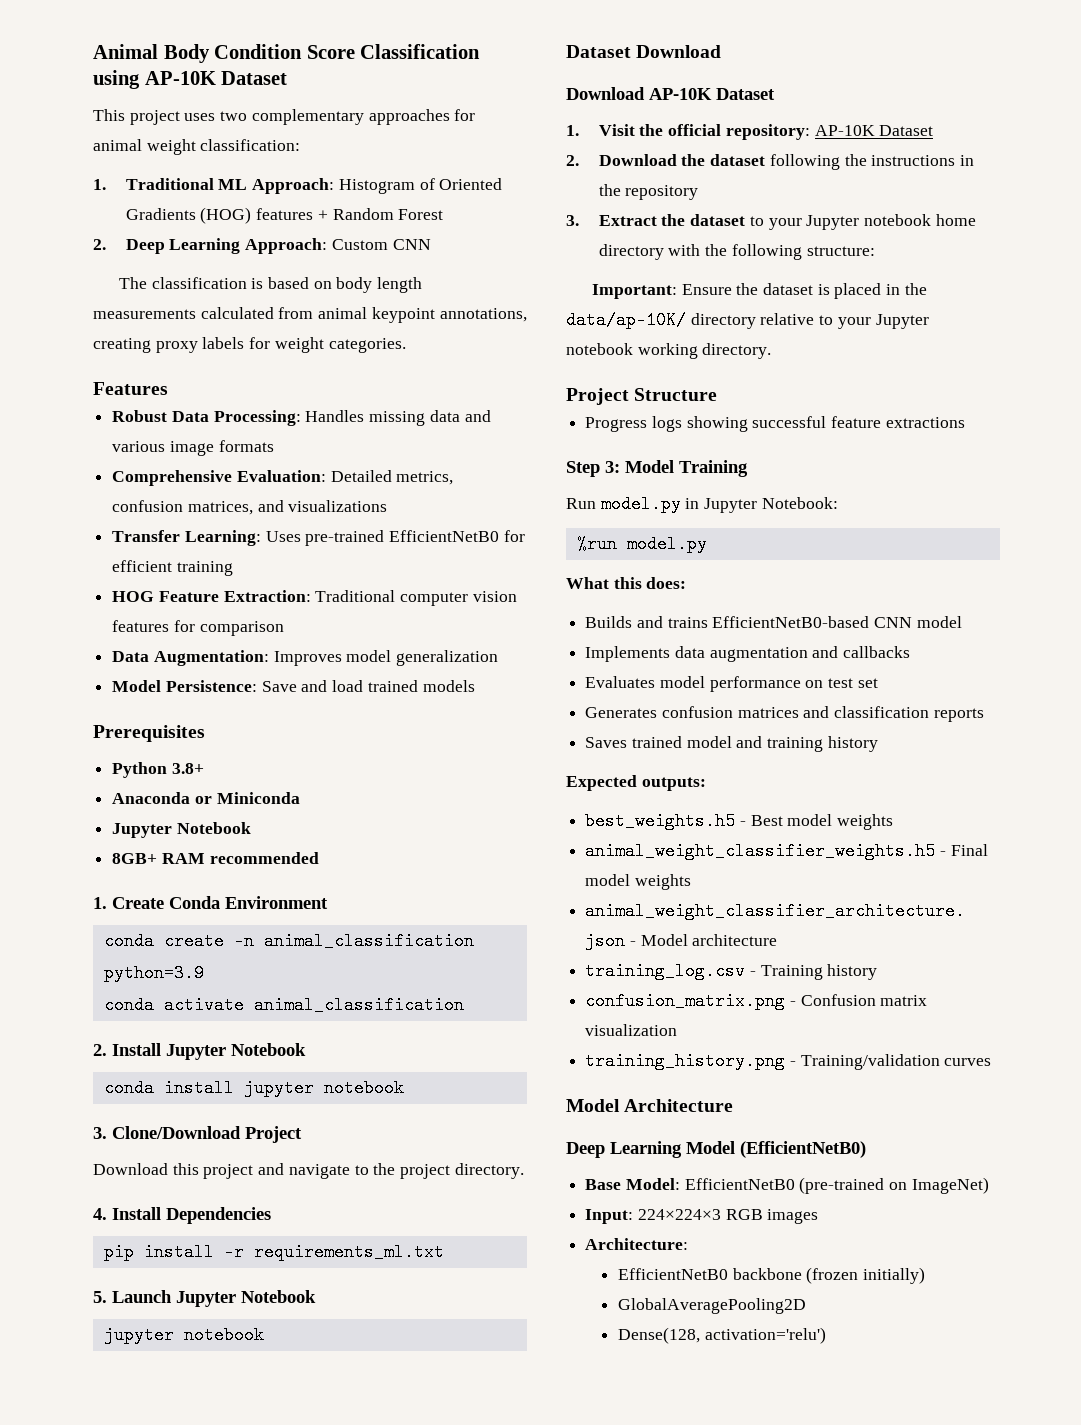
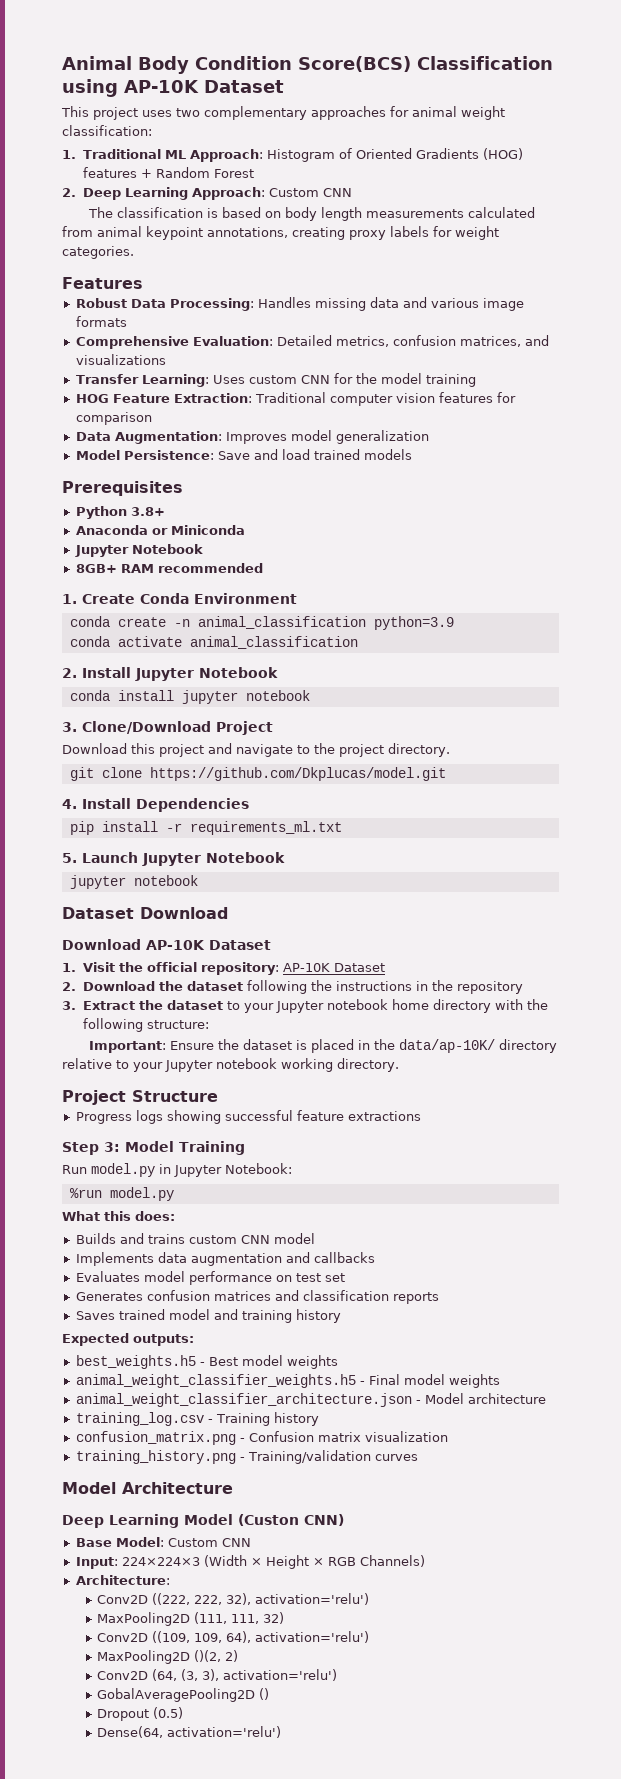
[306,45,355,59] Score -> [298,56,411,72] Score(BCS)
[305,530,525,546] [112,560,173,572] pre-trained EfficientNetB0 for efficient -> [248,373,422,384] custom CNN for the model
(524, 1171) none -> [69,767,446,781] // git clone https://github.com/Dkplucas/model.git
[712,616,870,628] EfficientNetB0-based -> [188,1235,237,1244] custom
[740,1141,866,1158] (EfficientNetB0) -> [238,1514,344,1526] (Custon CNN)
[684,1177,989,1194] [585,1209,819,1224] [585,1238,689,1250] [617,1267,926,1284] [617,1298,806,1314] [617,1327,700,1344] EfficientNetB0 (pre-trained on ImageNet) // Input: 224×224×3 RGB images // Architecture: // EfficientNetB0 backbone (frozen initially) // GlobalAveragePooling2D // Dense(128, -> [167,1538,251,1547] [75,1555,425,1569] [75,1575,170,1585] [96,1593,369,1605] [96,1612,284,1626] [96,1631,369,1643] [96,1650,238,1664] [96,1669,337,1681] [96,1688,269,1702] [96,1707,183,1721] [96,1726,163,1738] Custom CNN // Input: 224×224×3 (Width × Height × RGB Channels) // Architecture: // Conv2D ((222, 222, 32), activation='relu') // MaxPooling2D (111, 111, 32) // Conv2D ((109, 109, 64), activation='relu') // MaxPooling2D ()(2, 2) // Conv2D (64, (3, 3), activation='relu') // GobalAveragePooling2D () // Dropout (0.5) // Dense(64,

